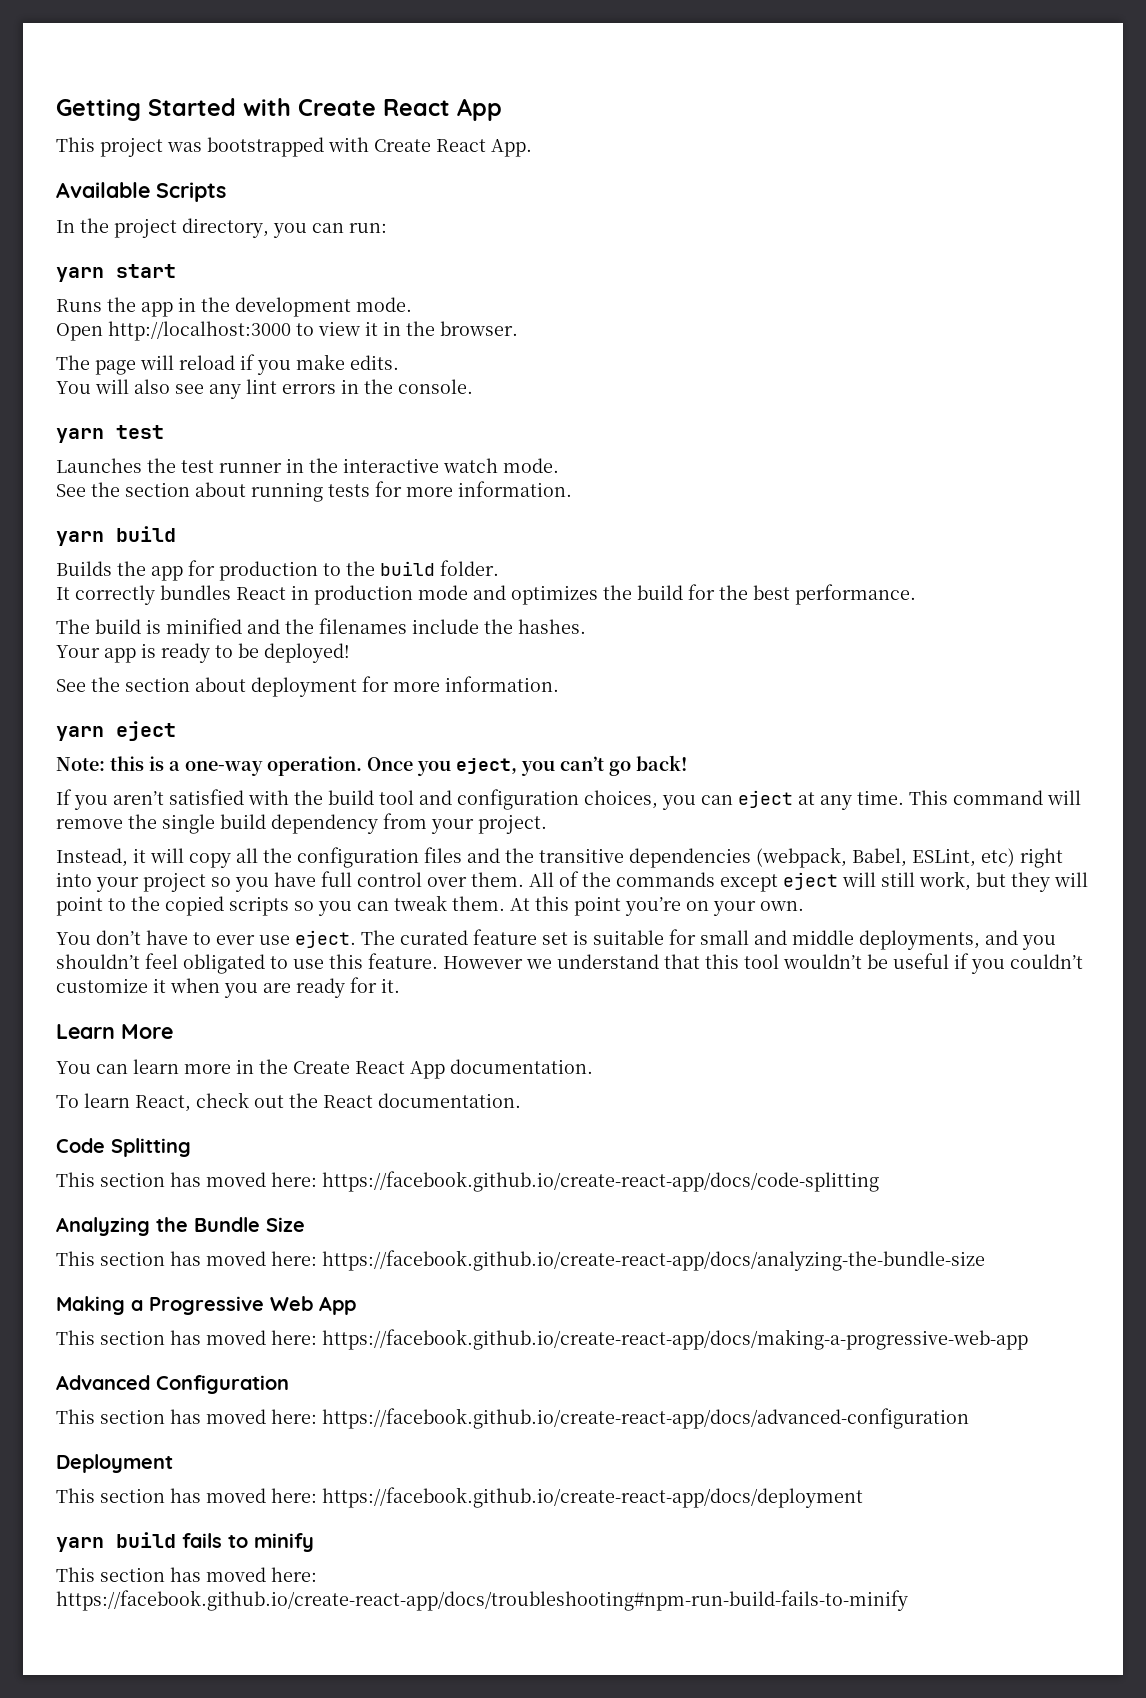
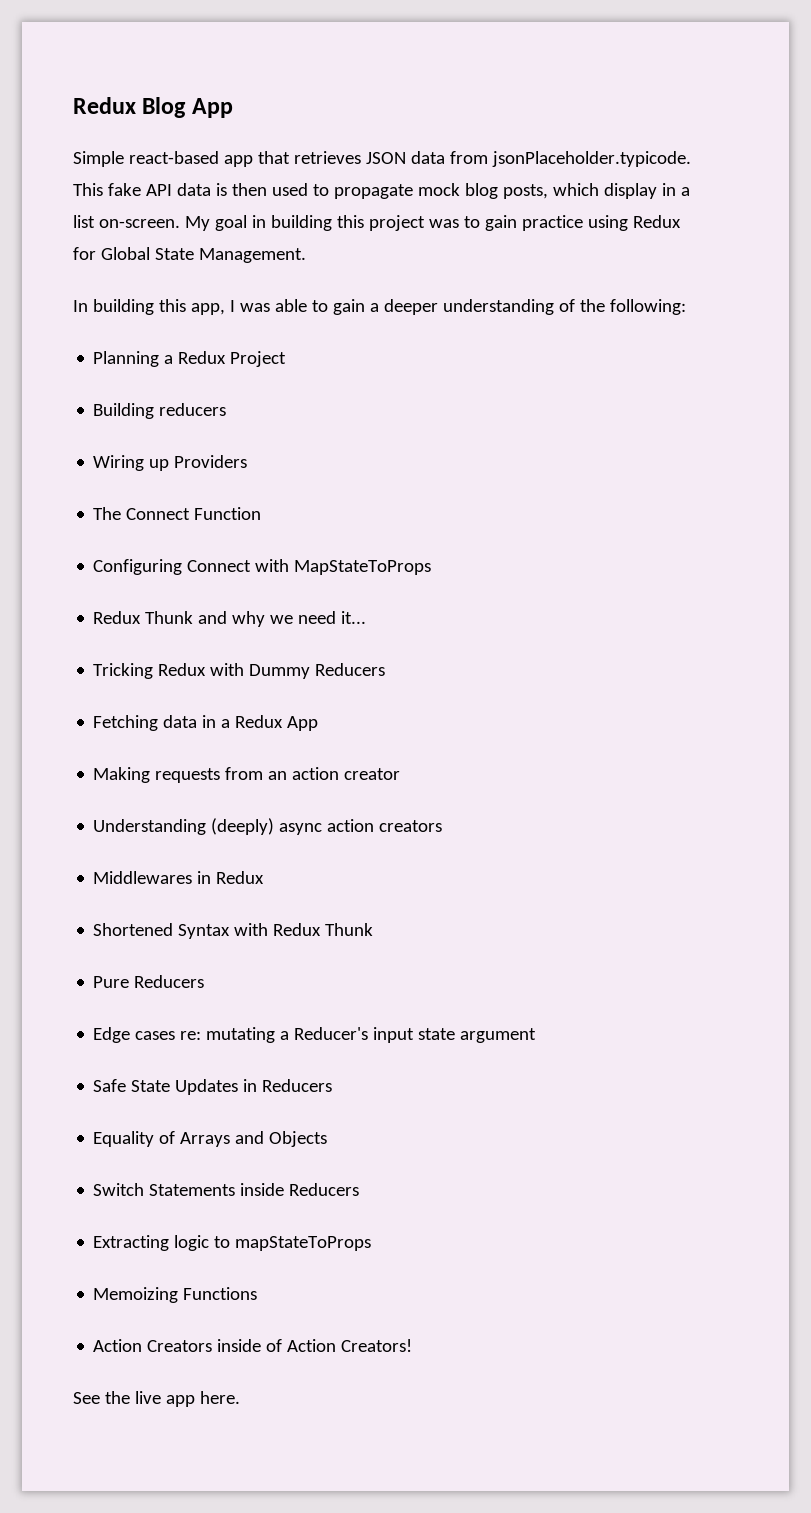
[56,98,502,121] [56,137,532,157] [56,182,226,202] [56,218,387,238] [56,264,176,282] [56,297,412,317] [56,321,518,341] [56,354,399,375] [56,379,473,399] [56,425,164,443] [56,458,559,473] [56,481,572,502] [56,526,176,546] [56,560,499,581] [56,584,916,605] [56,618,586,634] [56,643,350,663] [56,676,559,697] [56,721,176,741] [56,755,687,776] [56,789,1081,810] [56,813,547,834] [56,847,1063,868] [56,871,1088,892] [56,895,804,916] [56,929,1056,950] [56,953,1083,974] [56,977,400,998] [56,1024,173,1039] [56,1059,593,1079] [56,1092,521,1112] [56,1138,191,1157] [56,1171,879,1192] [56,1217,305,1236] [56,1250,985,1271] [56,1296,356,1315] [56,1329,1028,1350] [56,1375,289,1394] [56,1408,969,1429] [56,1454,173,1473] [56,1487,863,1508] [56,1532,314,1552] [56,1567,317,1582] [56,1590,908,1611] Getting Started with Create React App // This project was bootstrapped with Create React App. // Available Scripts // In the project directory, you can run: // yarn start // Runs the app in the development mode. // Open http://localhost:3000 to view it in the browser. // The page will reload if you make edits. // You will also see any lint errors in the console. // yarn test // Launches the test runner in the interactive watch mode. // See the section about running tests for more information. // yarn build // Builds the app for production to the build folder. // It correctly bundles React in production mode and optimizes the build for the best performance. // The build is minified and the filenames include the hashes. // Your app is ready to be deployed! // See the section about deployment for more information. // yarn eject // Note: this is a one-way operation. Once you eject, you can’t go back! // If you aren’t satisfied with the build tool and configuration choices, you can eject at any time. This command will remove the single build dependency from your project. // Instead, it will copy all the configuration files and the transitive dependencies (webpack, Babel, ESLint, etc) right into your project so you have full control over them. All of the commands except eject will still work, but they will point to the copied scripts so you can tweak them. At this point you’re on your own. // You don’t have to ever use eject. The curated feature set is suitable for small and middle deployments, and you shouldn’t feel obligated to use this feature. However we understand that this tool wouldn’t be useful if you couldn’t customize it when you are ready for it. // Learn More // You can learn more in the Create React App documentation. // To learn React, check out the React documentation. // Code Splitting // This section has moved here: https://facebook.github.io/create-react-app/docs/code-splitting // Analyzing the Bundle Size // This section has moved here: https://facebook.github.io/create-react-app/docs/analyzing-the-bundle-size // Making a Progressive Web App // This section has moved here: https://facebook.github.io/create-react-app/docs/making-a-progressive-web-app // Advanced Configuration // This section has moved here: https://facebook.github.io/create-react-app/docs/advanced-configuration // Deployment // This section has moved here: https://facebook.github.io/create-react-app/docs/deployment // yarn build fails to minify // This section has moved here: https://facebook.github.io/create-react-app/docs/troubleshooting#npm-run-build-fails-to-minify -> [73,97,233,118] [73,151,691,167] [73,183,690,199] [73,215,681,231] [73,247,306,263] [73,299,686,315] [93,351,287,367] [93,403,227,419] [93,455,248,471] [93,507,262,520] [93,559,432,575] [93,611,367,627] [93,663,386,679] [93,715,319,731] [93,767,401,783] [93,818,443,835] [93,871,265,884] [93,923,374,939] [93,975,205,988] [93,1027,537,1043] [93,1079,333,1095] [93,1131,328,1147] [93,1183,360,1196] [93,1235,372,1251] [93,1287,258,1303] [93,1339,413,1352] [73,1391,240,1407] Redux Blog App // Simple react-based app that retrieves JSON data from jsonPlaceholder.typicode. This fake API data is then used to propagate mock blog posts, which display in a list on-screen. My goal in building this project was to gain practice using Redux for Global State Management. // In building this app, I was able to gain a deeper understanding of the following: // Planning a Redux Project // Building reducers // Wiring up Providers // The Connect Function // Configuring Connect with MapStateToProps // Redux Thunk and why we need it... // Tricking Redux with Dummy Reducers // Fetching data in a Redux App // Making requests from an action creator // Understanding (deeply) async action creators // Middlewares in Redux // Shortened Syntax with Redux Thunk // Pure Reducers // Edge cases re: mutating a Reducer's input state argument // Safe State Updates in Reducers // Equality of Arrays and Objects // Switch Statements inside Reducers // Extracting logic to mapStateToProps // Memoizing Functions // Action Creators inside of Action Creators! // See the live app here.

